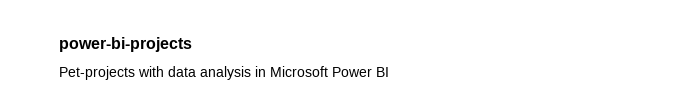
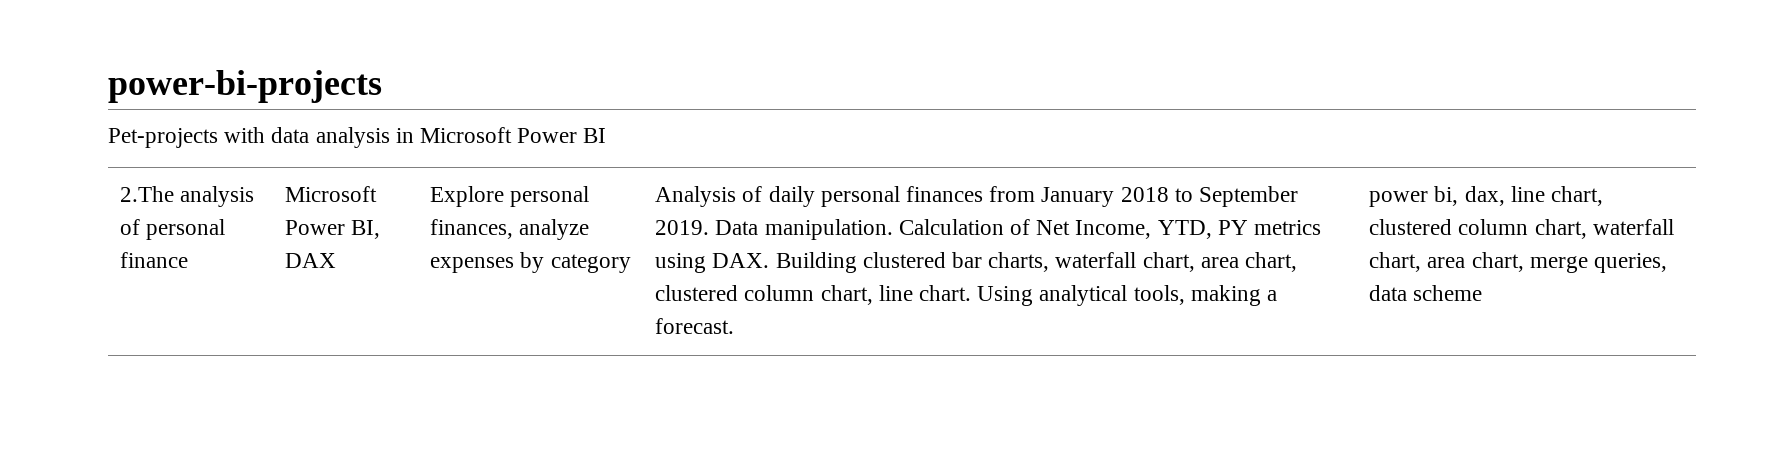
(389, 72) none -> [120,186,255,207] [120,219,226,240] [120,252,189,268] [285,186,378,202] [285,220,381,239] [285,253,337,268] [430,186,590,207] [430,219,590,240] [430,252,631,273] [655,186,1298,207] [655,219,1321,240] [655,252,1297,273] [655,285,1277,306] [655,318,735,334] [1369,186,1603,207] [1369,219,1674,239] [1369,252,1667,273] [1369,285,1483,301] // 2.The analysis of personal finance | Microsoft Power BI, DAX | Explore personal finances, analyze expenses by category | Analysis of daily personal finances from January 2018 to September 2019. Data manipulation. Calculation of Net Income, YTD, PY metrics using DAX. Building clustered bar charts, waterfall chart, area chart, clustered column chart, line chart. Using analytical tools, making a forecast. | power bi, dax, line chart, clustered column chart, waterfall chart, area chart, merge queries, data scheme

